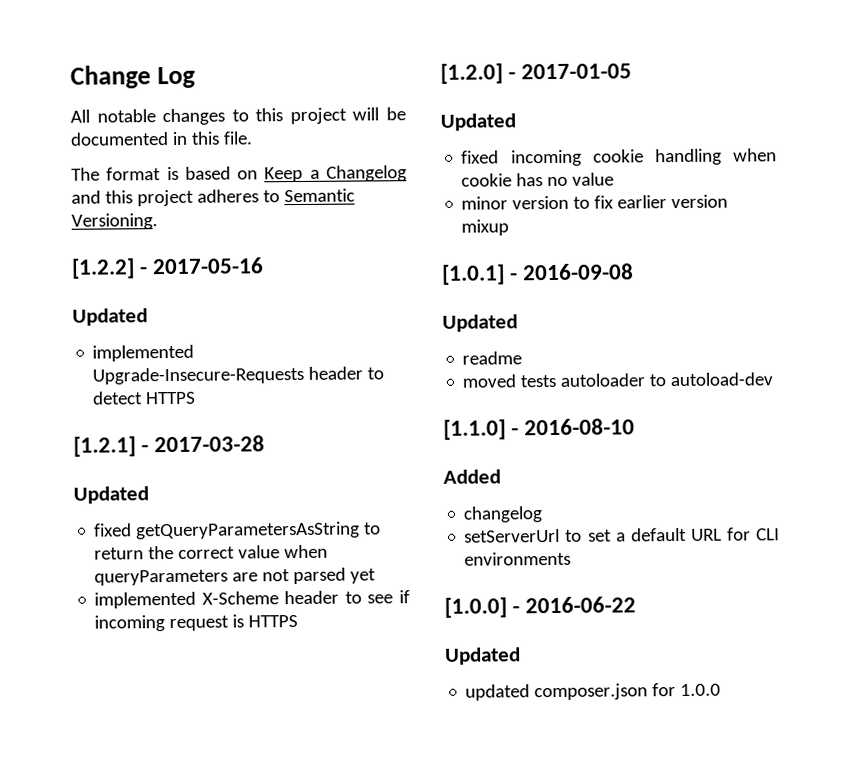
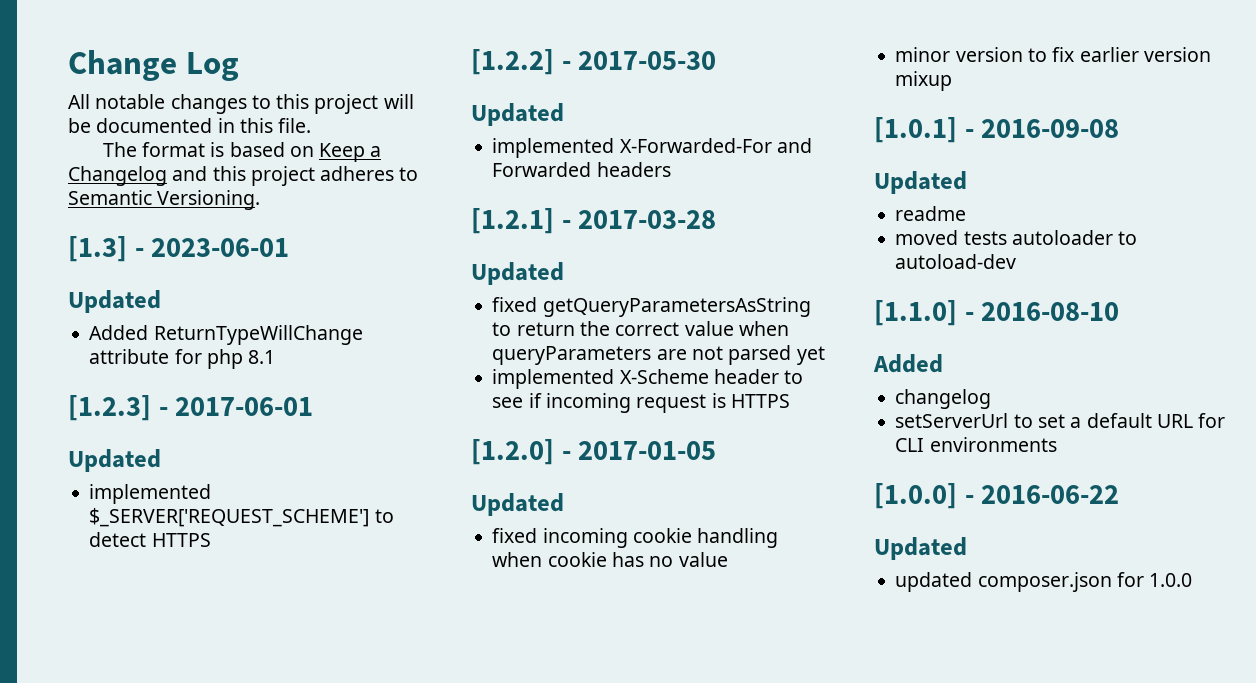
[71,257,265,279] [72,308,148,326] [92,344,195,362] [92,366,364,385] [1.2.2] - 2017-05-16 // Updated // implemented Upgrade-Insecure-Requests header -> [68,236,290,262] [68,290,161,313] [89,325,363,345] [89,349,276,369] [68,395,314,421] [68,449,161,472] [89,484,212,504] [89,508,370,527] [1.3] - 2023-06-01 // Updated // Added ReturnTypeWillChange attribute for php 8.1 // [1.2.3] - 2017-06-01 // Updated // implemented $_SERVER['REQUEST_SCHEME']
(197, 398) none -> [471,49,717,75] [471,103,564,126] [492,138,812,158] [492,162,671,177] // [1.2.2] - 2017-05-30 // Updated // implemented X-Forwarded-For and Forwarded headers

